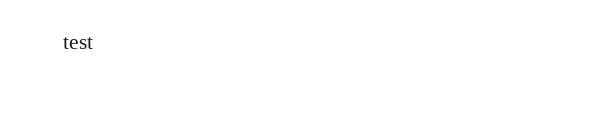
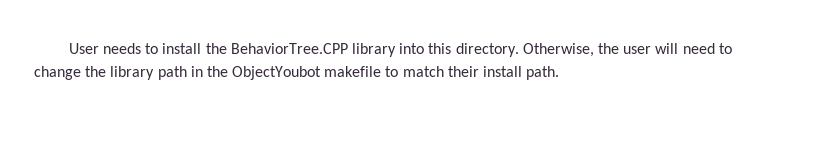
[63,37,93,49] test -> [68,43,732,57] [34,66,560,80] User needs to install the BehaviorTree.CPP library into this directory. Otherwise, the user will need to change the library path in the ObjectYoubot makefile to match their install path.

